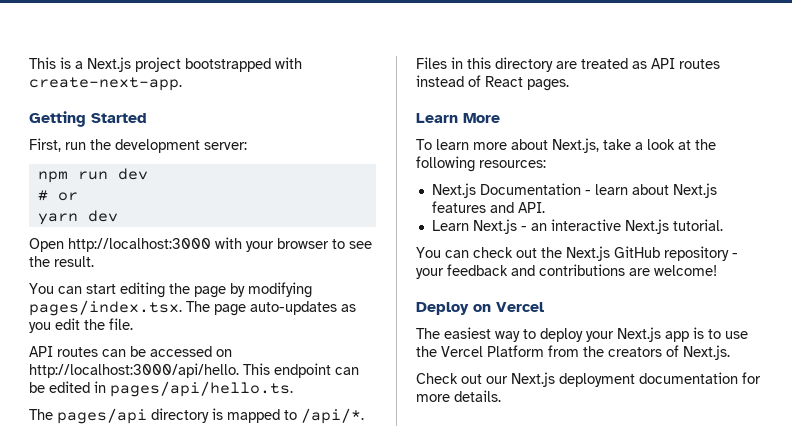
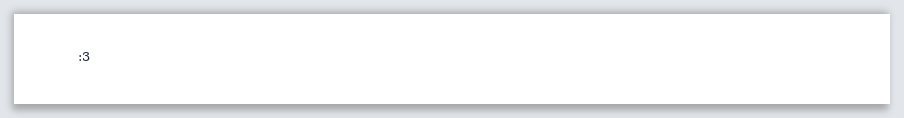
[29,57,302,72] [29,77,182,91] [29,111,147,127] [29,138,247,153] [37,168,148,183] [37,190,78,201] [37,210,118,225] [29,237,372,252] [29,256,94,267] [29,282,312,298] [29,300,356,316] [29,318,133,333] [29,346,232,357] [29,363,359,378] [29,381,293,397] [29,408,364,424] [416,57,720,72] [416,75,569,91] [416,113,500,123] [416,138,716,153] [416,156,546,172] [431,183,717,198] [431,201,545,213] [431,219,723,234] [416,246,738,261] [416,264,717,279] [416,302,544,315] [416,327,748,342] [416,345,730,360] [416,372,761,387] [416,390,501,402] This is a Next.js project bootstrapped with create-next-app. // Getting Started // First, run the development server: // npm run dev // # or // yarn dev // Open http://localhost:3000 with your browser to see the result. // You can start editing the page by modifying pages/index.tsx. The page auto-updates as you edit the file. // API routes can be accessed on http://localhost:3000/api/hello. This endpoint can be edited in pages/api/hello.ts. // The pages/api directory is mapped to /api/*. Files in this directory are treated as API routes instead of React pages. // Learn More // To learn more about Next.js, take a look at the following resources: // Next.js Documentation - learn about Next.js features and API. // Learn Next.js - an interactive Next.js tutorial. // You can check out the Next.js GitHub repository - your feedback and contributions are welcome! // Deploy on Vercel // The easiest way to deploy your Next.js app is to use the Vercel Platform from the creators of Next.js. // Check out our Next.js deployment documentation for more details. -> [78,52,90,61] :3

